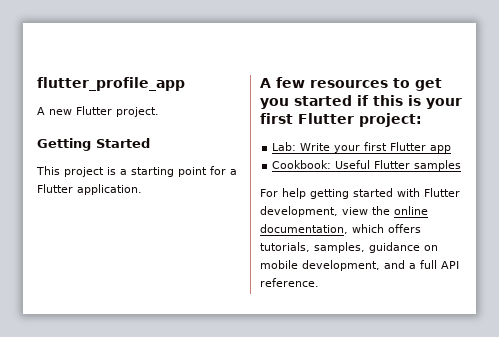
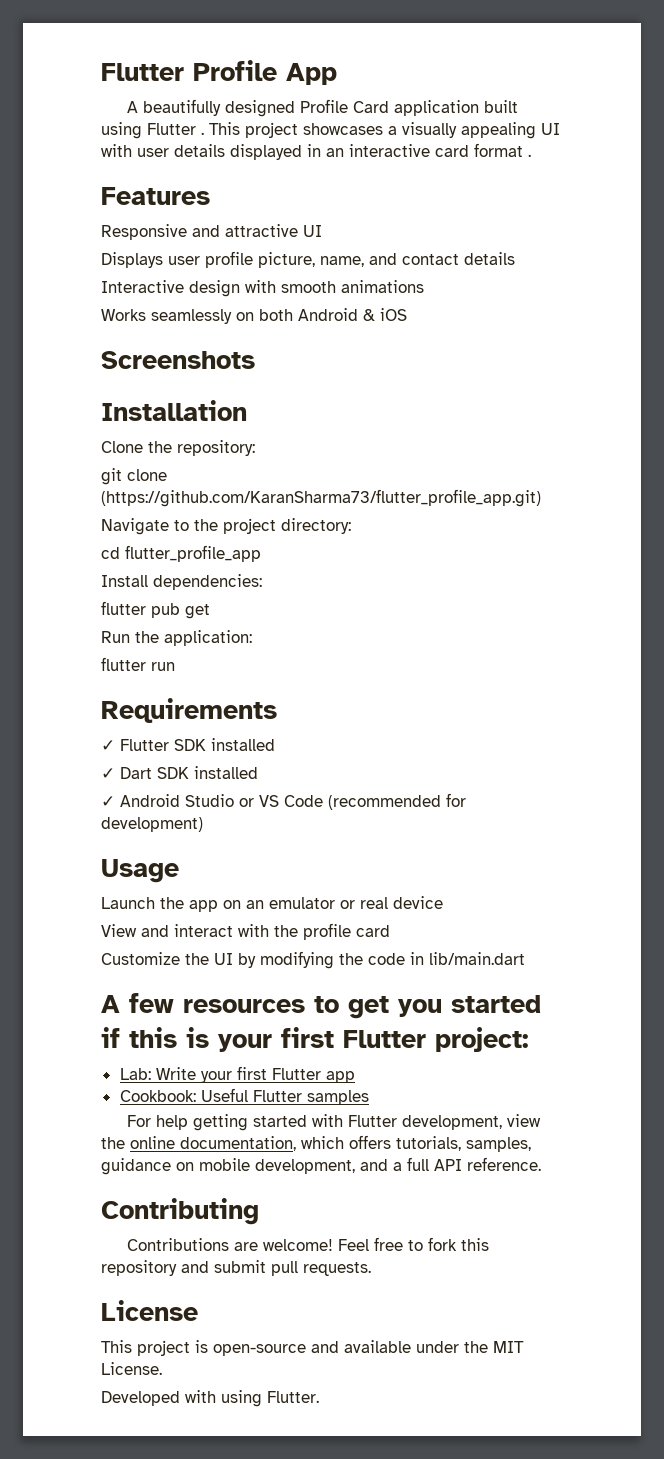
[37,77,185,91] [37,106,159,117] [37,138,150,151] [36,166,237,177] [37,184,142,195] flutter_profile_app // A new Flutter project. // Getting Started // This project is a starting point for a Flutter application. -> [101,60,337,85] [126,99,518,117] [101,122,560,139] [101,143,531,160] [101,187,210,205] [101,224,322,240] [101,251,515,268] [101,280,424,297] [101,308,407,324] [101,351,255,369] [101,400,247,421] [101,440,255,456] [101,468,167,485] [101,489,541,507] [101,518,351,535] [101,545,261,562] [101,574,262,590] [101,601,210,619] [101,630,252,646] [101,657,175,671] [101,698,277,723] [101,738,275,751] [101,766,258,779] [101,793,466,810] [101,817,203,832] [101,859,179,883] [101,896,443,912] [101,923,390,940] [101,951,525,969] Flutter Profile App // A beautifully designed Profile Card application built using Flutter . This project showcases a visually appealing UI with user details displayed in an interactive card format . // Features // Responsive and attractive UI // Displays user profile picture, name, and contact details // Interactive design with smooth animations // Works seamlessly on both Android & iOS // Screenshots // Installation // Clone the repository: // git clone (https://github.com/KaranSharma73/flutter_profile_app.git) // Navigate to the project directory: // cd flutter_profile_app // Install dependencies: // flutter pub get // Run the application: // flutter run // Requirements // ✓ Flutter SDK installed // ✓ Dart SDK installed // ✓ Android Studio or VS Code (recommended for development) // Usage // Launch the app on an emulator or real device // View and interact with the profile card // Customize the UI by modifying the code in lib/main.dart
(319, 282) none -> [101,1198,259,1225] [126,1237,489,1251] [101,1260,371,1276] [101,1300,198,1321] [101,1340,524,1356] [101,1362,162,1375] [101,1390,319,1407] // Contributing // Contributions are welcome! Feel free to fork this repository and submit pull requests. // License // This project is open-source and available under the MIT License. // Developed with using Flutter.

